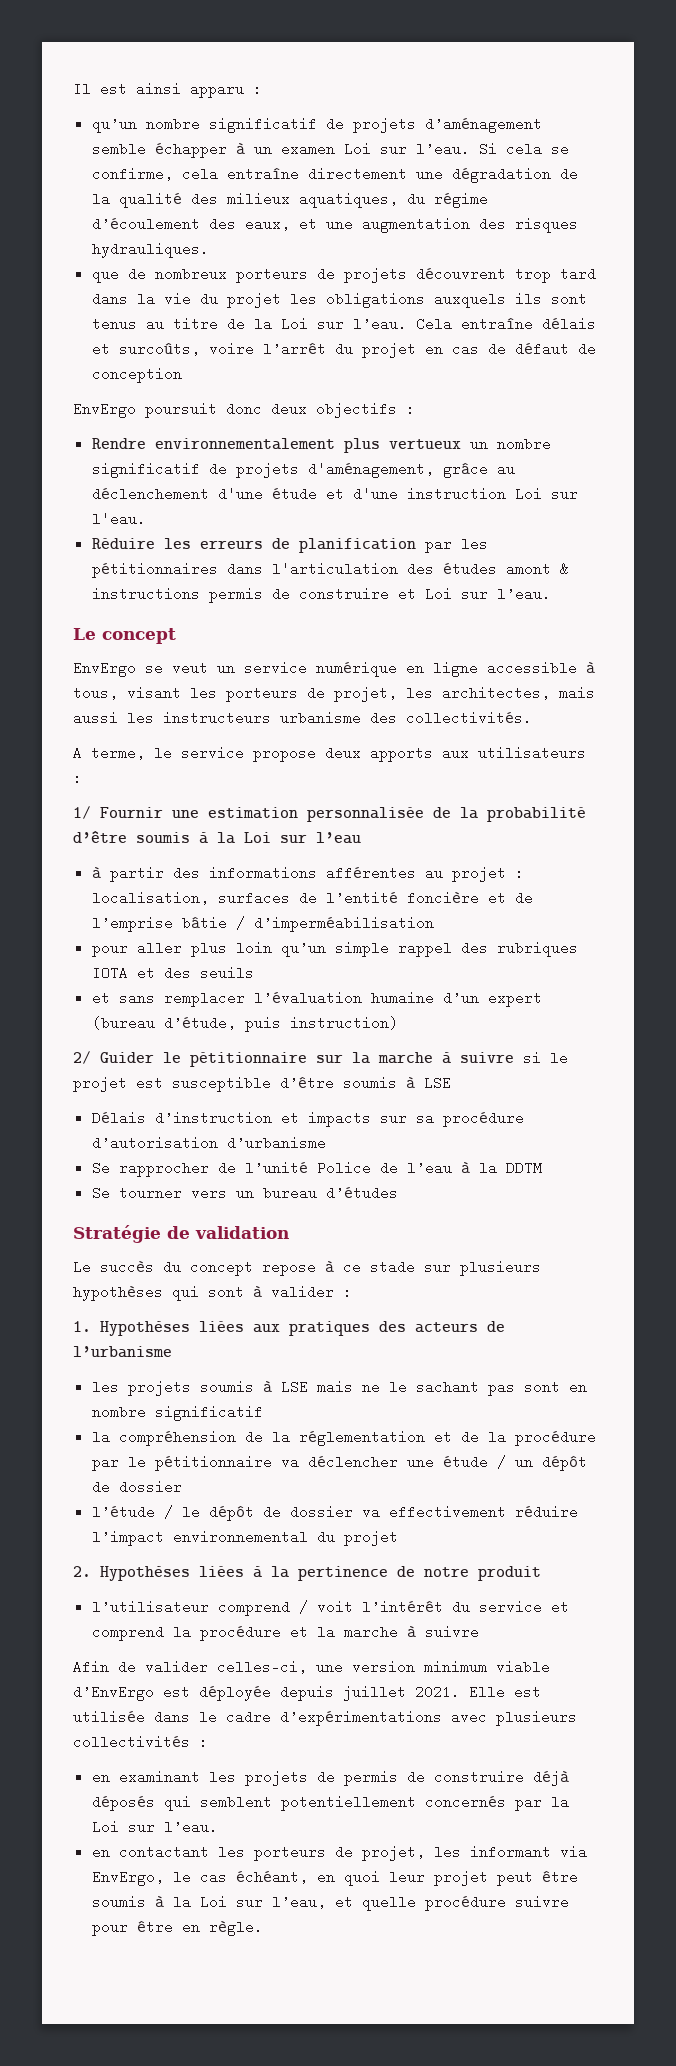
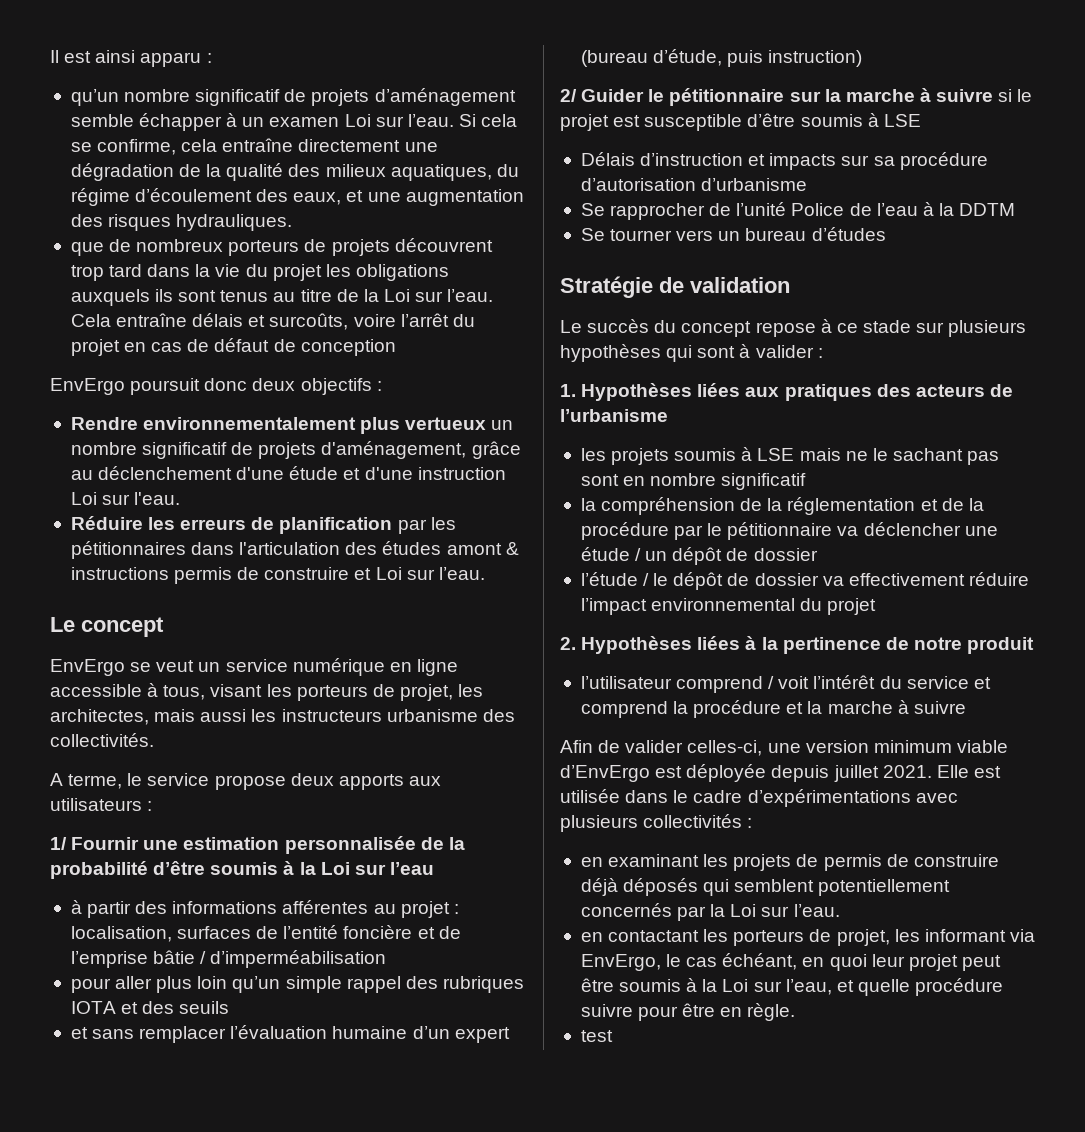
(263, 1928) none -> [580,1030,613,1042] // test

